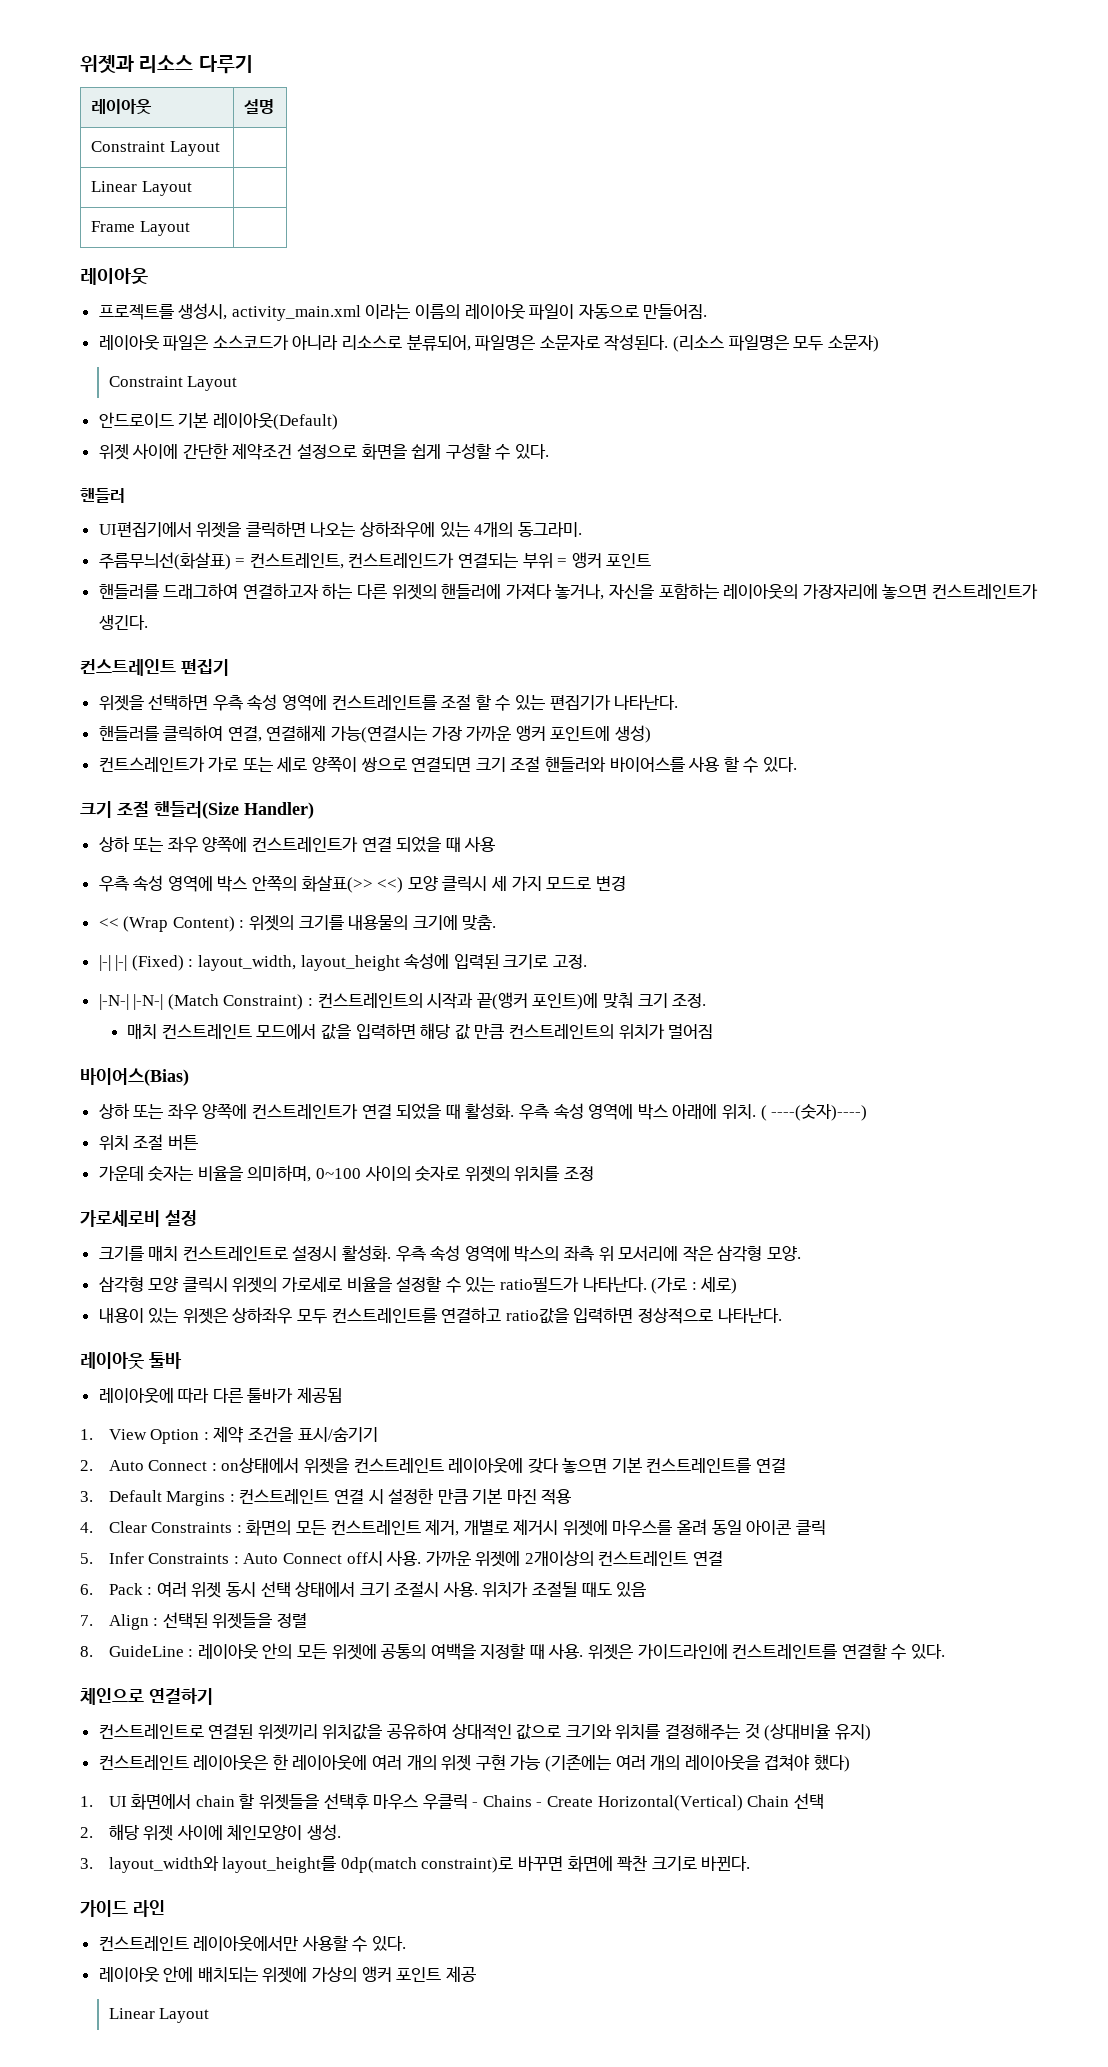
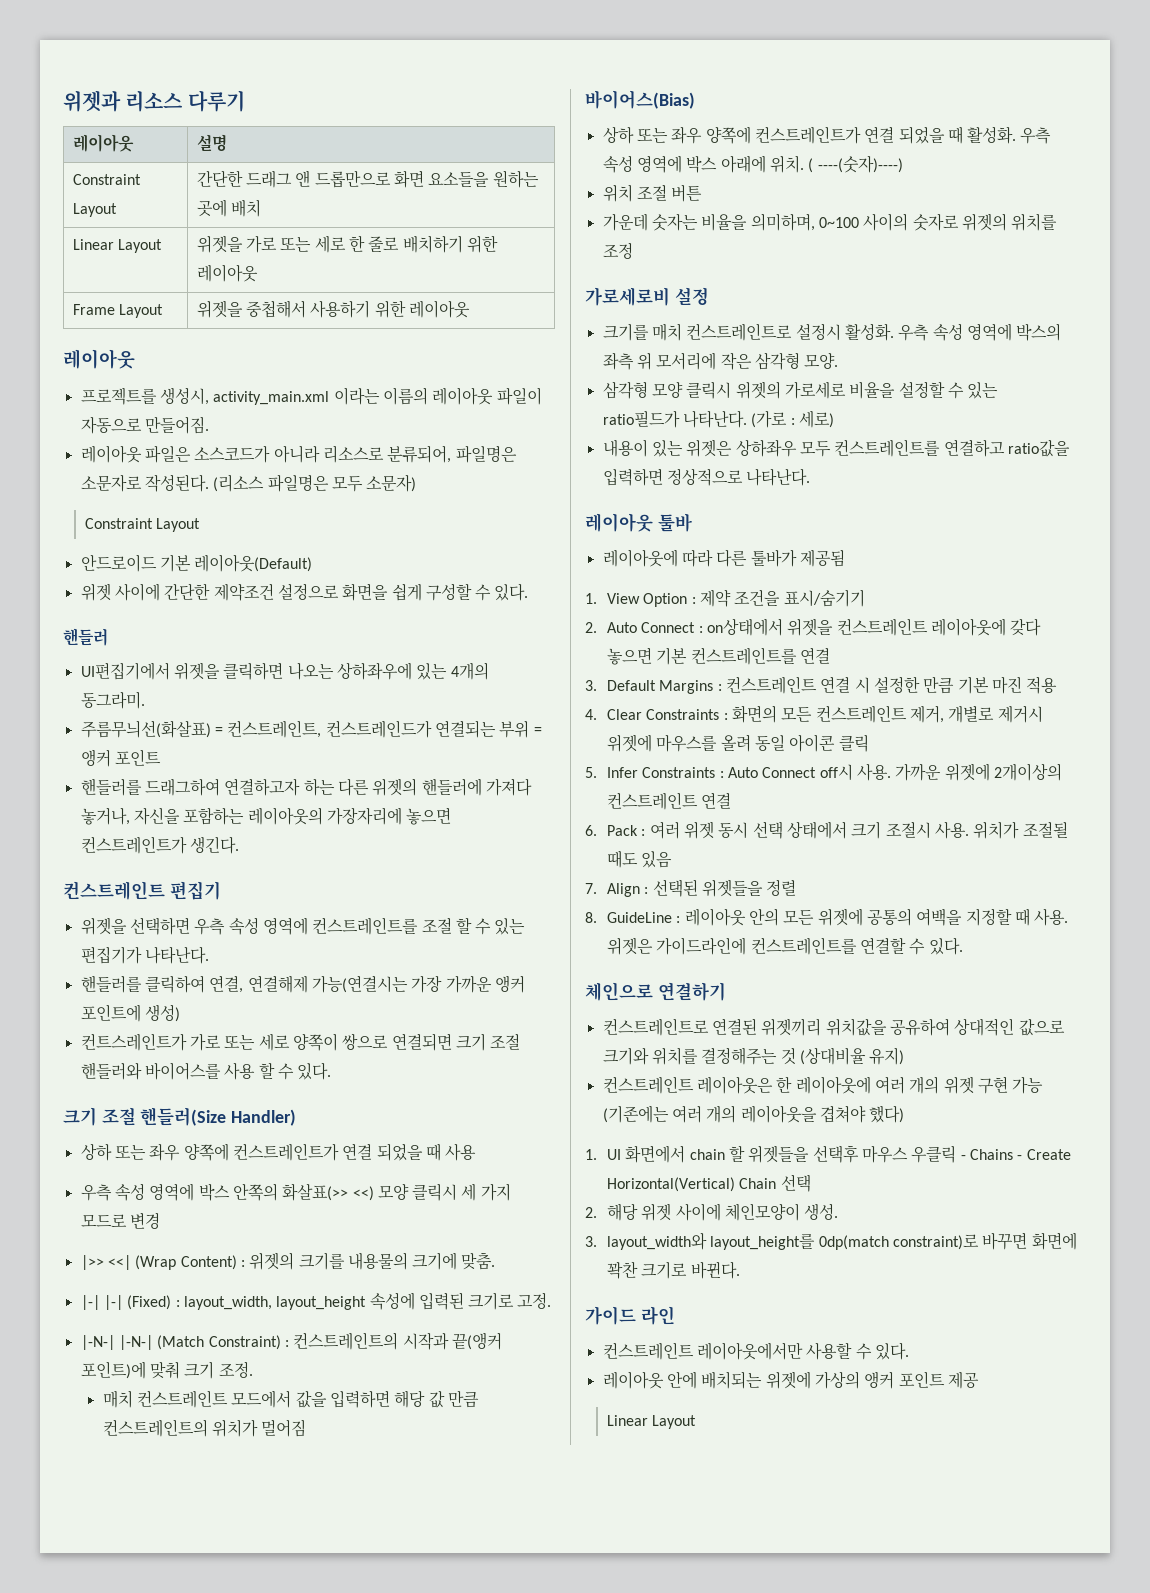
[91,181,192,196] [91,221,190,236] // Linear Layout | // Frame Layout | -> [196,170,539,188] [196,199,261,217] [72,239,162,253] [196,235,498,253] [196,264,258,282] [72,304,163,318] [196,300,470,318] 간단한 드래그 앤 드롭만으로 화면 요소들을 원하는 곳에 배치 // Linear Layout | 위젯을 가로 또는 세로 한 줄로 배치하기 위한 레이아웃 // Frame Layout | 위젯을 중첩해서 사용하기 위한 레이아웃
[98,918,119,928] << -> [80,1255,131,1270] |>> <<|

